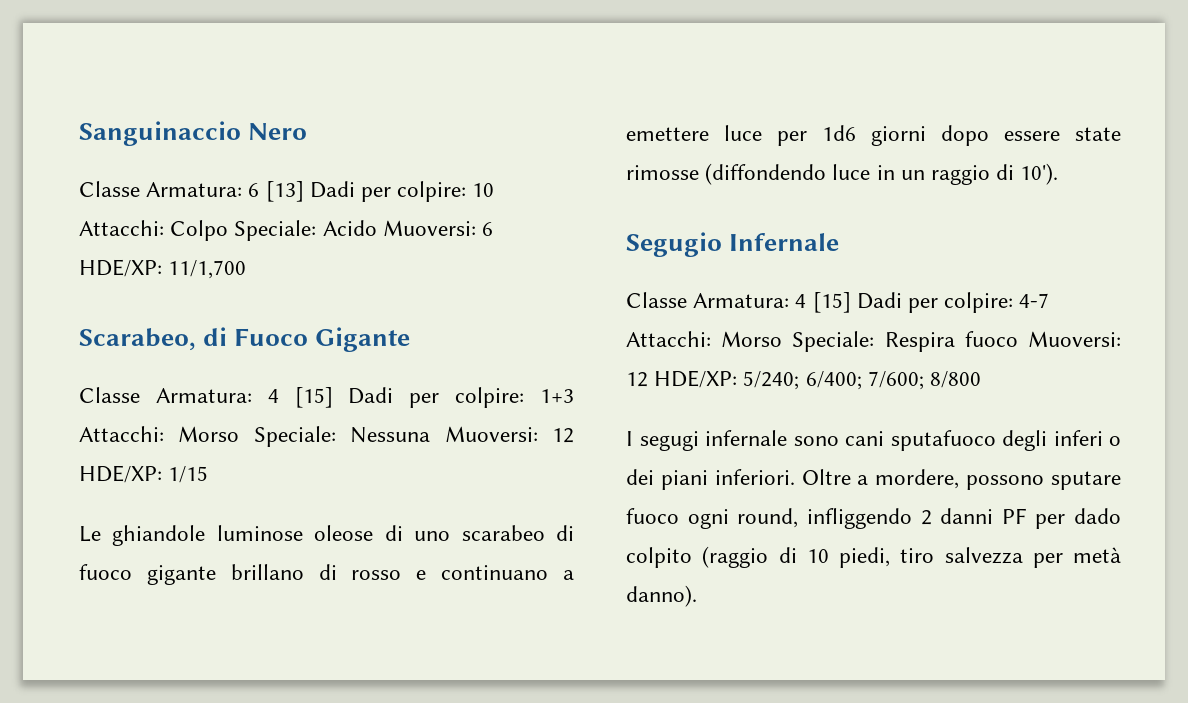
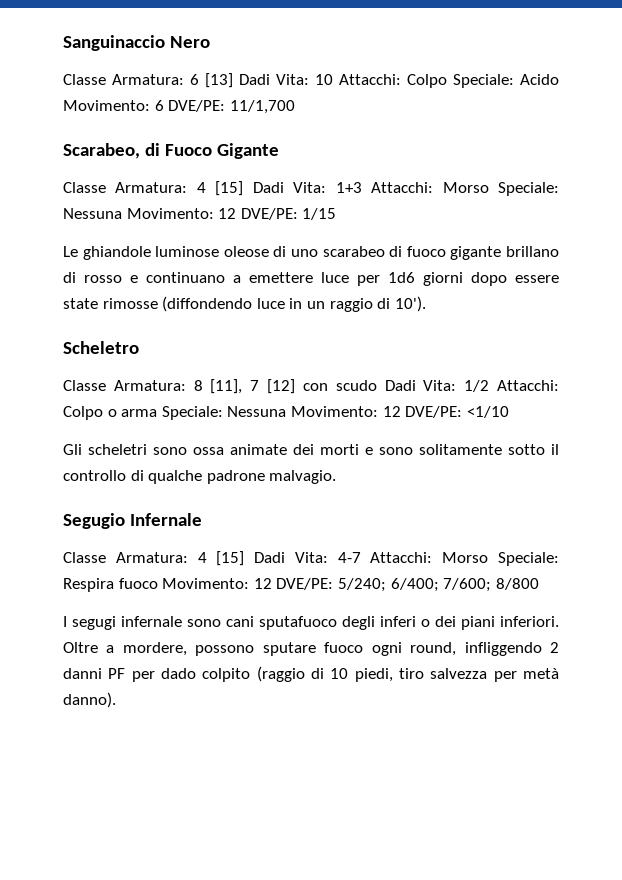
[361,181,467,202] per colpire: -> [276,74,309,85] Vita:
[382,220,494,236] [79,259,162,277] Muoversi: 6 HDE/XP: -> [63,100,226,112] Movimento: 6 DVE/PE:
[409,387,525,408] per colpire: -> [293,182,327,193] Vita:
[444,426,574,443] [79,465,162,483] Muoversi: 12 HDE/XP: -> [126,208,298,220] Movimento: 12 DVE/PE:
(1059, 174) none -> [63,341,139,354] [63,379,559,394] [63,406,509,420] [63,444,559,455] [63,470,337,484] // Scheletro // Classe Armatura: 8 [11], 7 [12] con scudo Dadi Vita: 1/2 Attacchi: Colpo o arma Speciale: Nessuna Movimento: 12 DVE/PE: <1/10 // Gli scheletri sono ossa animate dei morti e sono solitamente sotto il controllo di qualche padrone malvagio.
[908,292,1014,313] per colpire: -> [294,552,328,563] Vita:
[1028,331,1121,347] [626,370,738,388] Muoversi: 12 HDE/XP: -> [162,578,334,590] Movimento: 12 DVE/PE:

